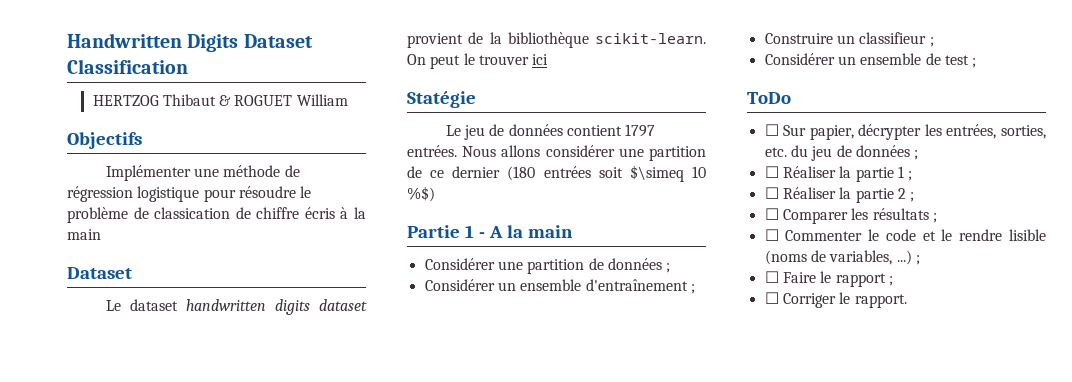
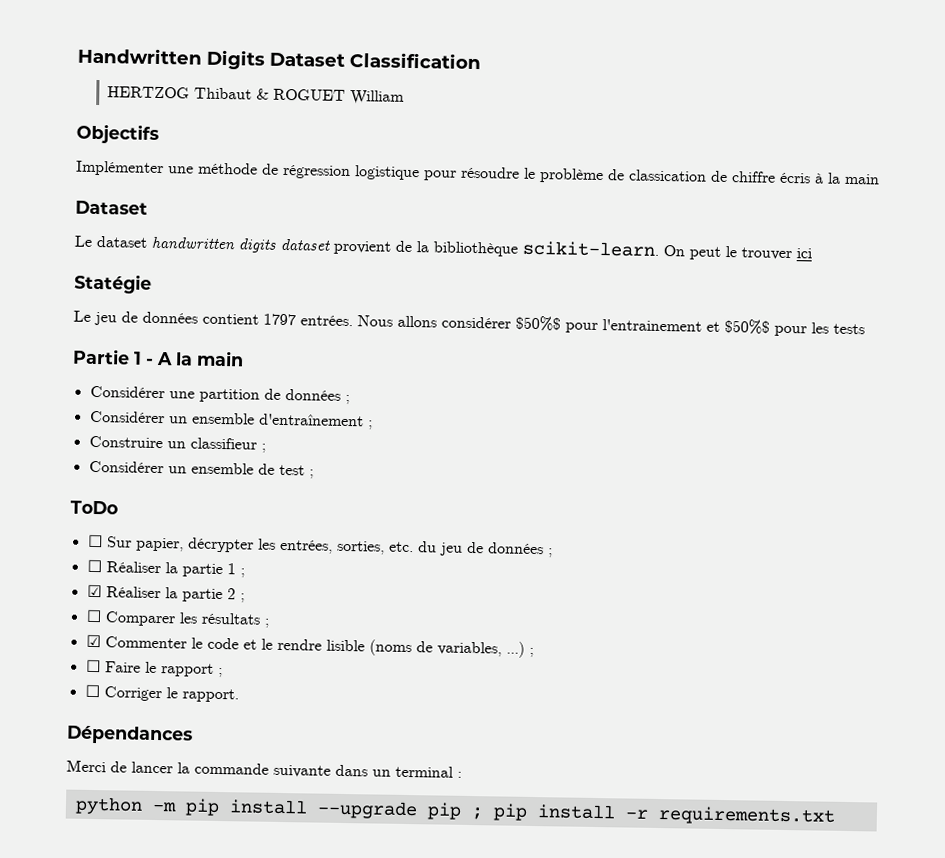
[618,146,706,161] [407,165,706,182] [407,186,435,202] une partition de ce dernier (180 entrées soit $\simeq 10 %$) -> [515,315,865,337] $50%$ pour l'entrainement et $50%$ pour les tests
[764,187,779,199] ☐ -> [86,584,102,598] ☑
[764,229,779,241] ☐ -> [85,634,101,648] ☑
(907, 301) none -> [66,725,193,745] [66,759,462,778] [74,796,836,826] // Dépendances // Merci de lancer la commande suivante dans un terminal : // python -m pip install --upgrade pip ; pip install -r requirements.txt

